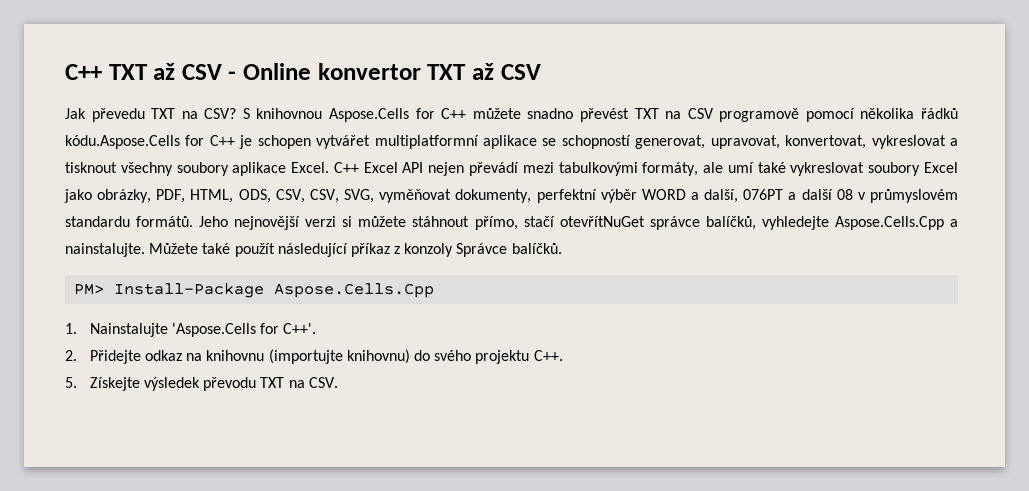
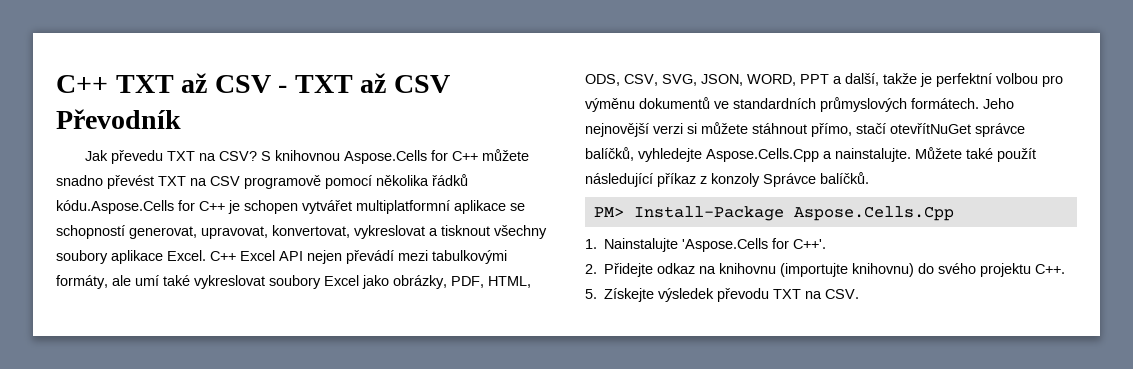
[243,63,541,80] Online konvertor TXT až CSV -> [294,73,450,93] [56,109,181,129] TXT až CSV Převodník
[309,189,958,203] [65,216,194,227] CSV, SVG, vyměňovat dokumenty, perfektní výběr WORD a další, 076PT a další 08 v průmyslovém standardu formátů. -> [662,73,1063,87] [585,97,979,112] SVG, JSON, WORD, PPT a další, takže je perfektní volbou pro výměnu dokumentů ve standardních průmyslových formátech.

